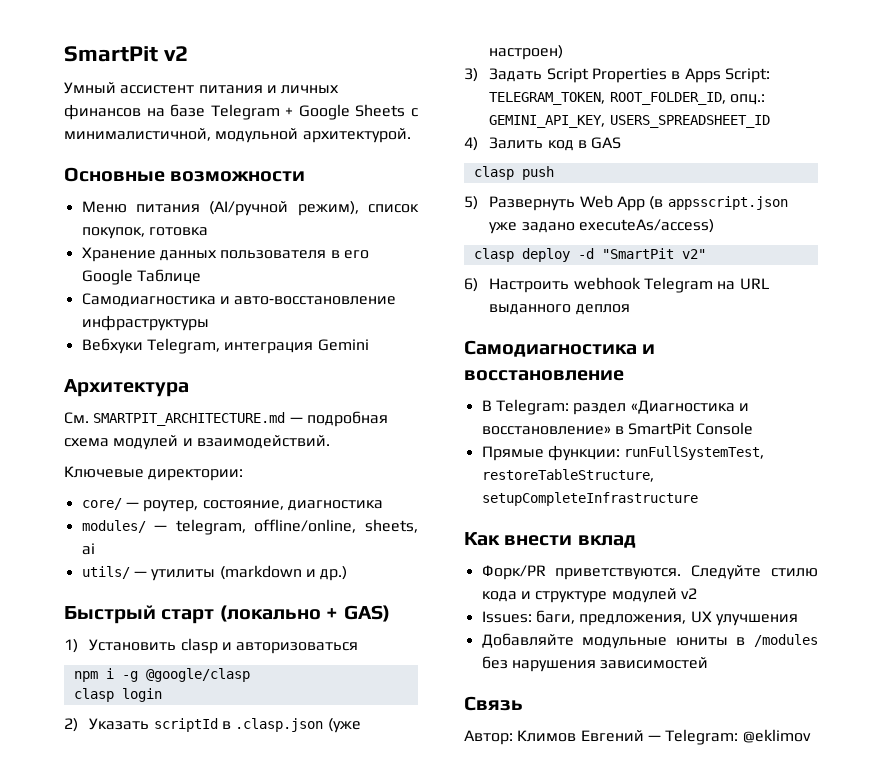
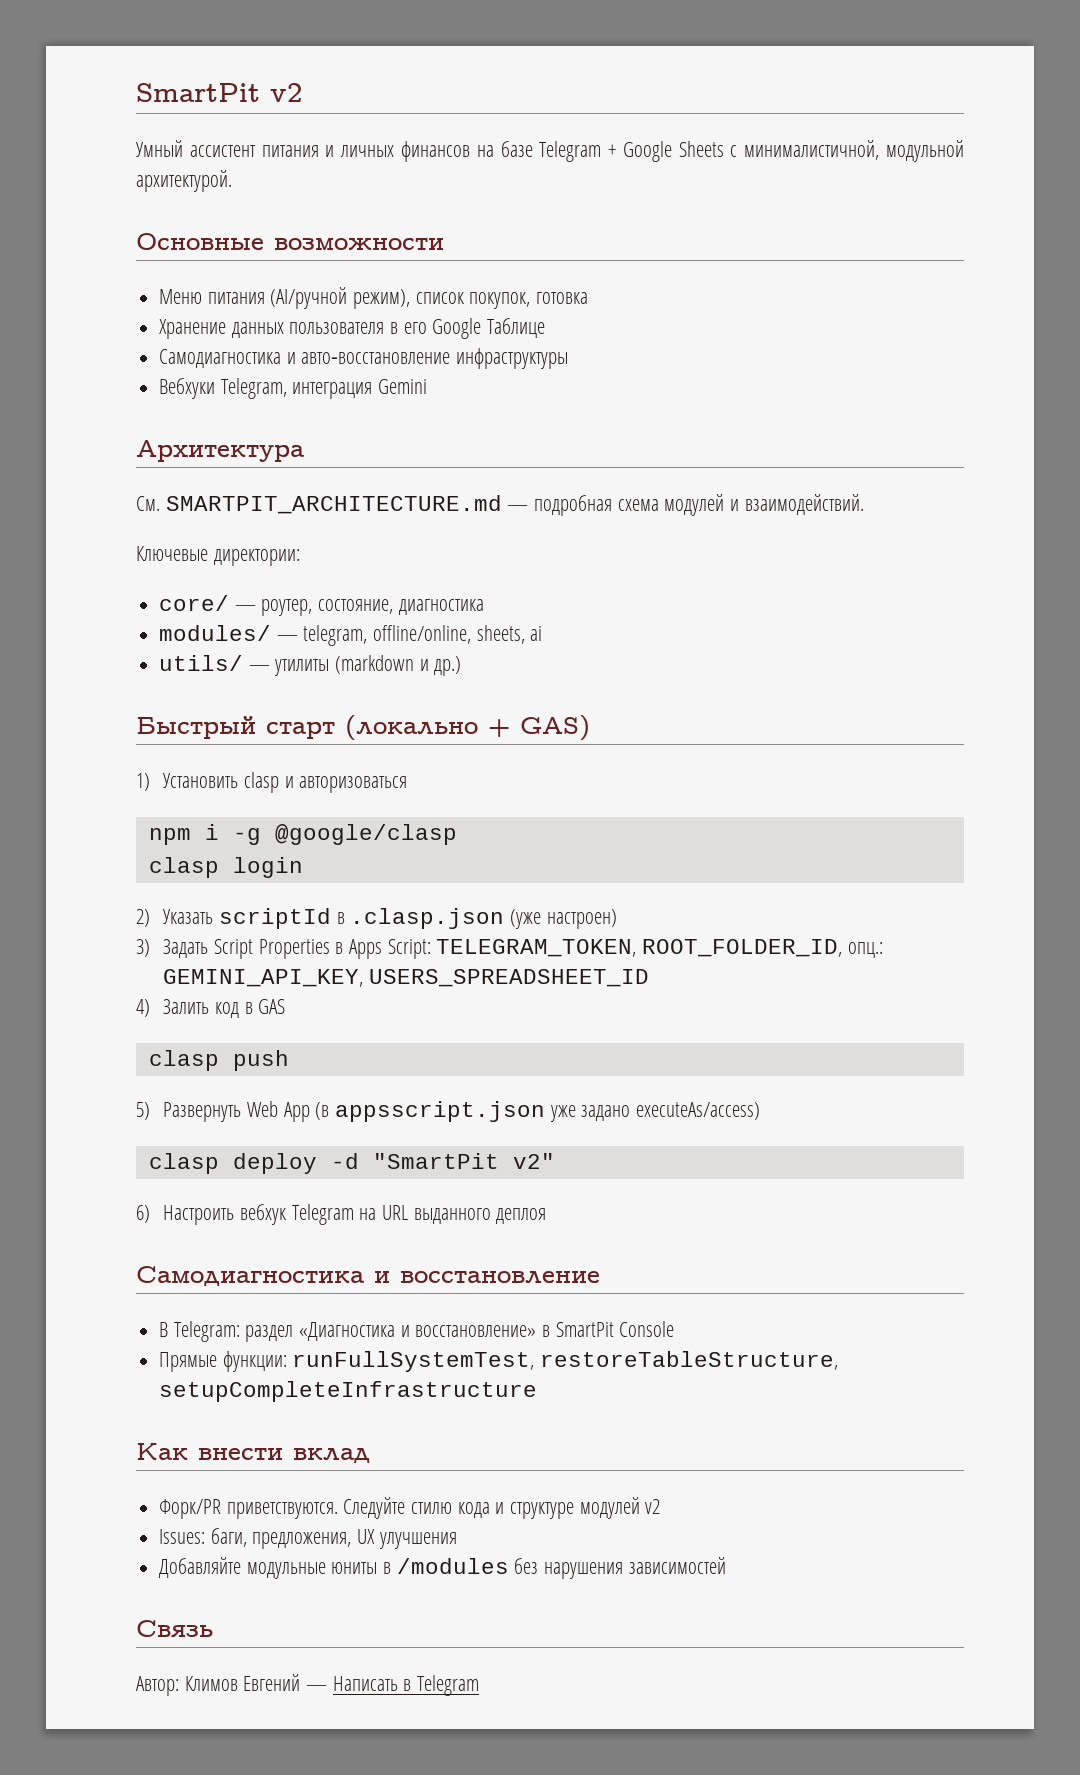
[573,277,641,290] webhook -> [239,1204,286,1225] вебхук
[665,729,811,745] Telegram: @eklimov -> [332,1675,480,1696] Написать в Telegram

